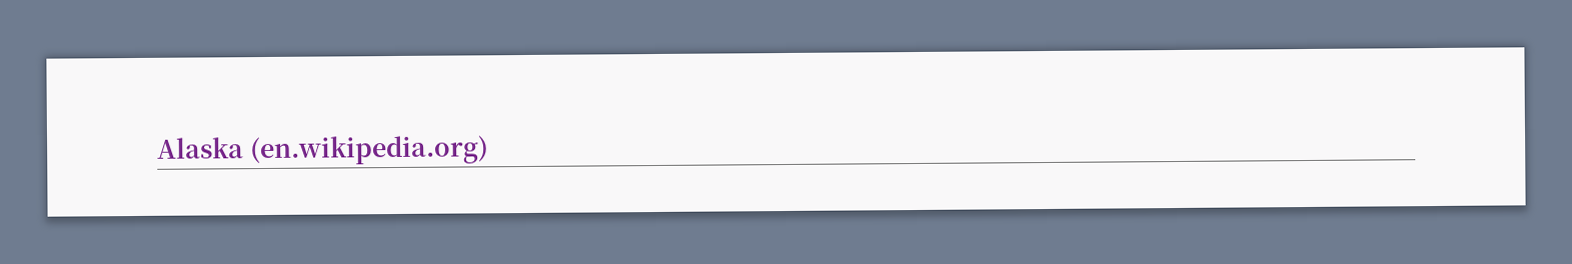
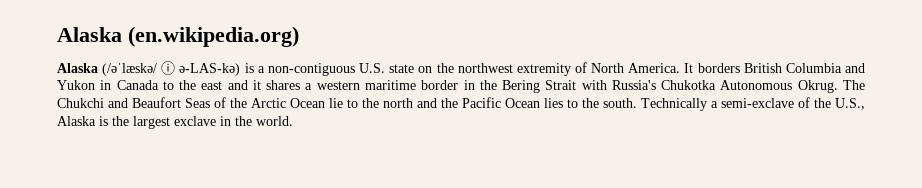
(489, 150) none -> [57,61,865,76] [57,80,865,93] [57,97,865,111] [57,116,293,129] // Alaska (/əˈlæskə/ ⓘ ə-LAS-kə) is a non-contiguous U.S. state on the northwest extremity of North America. It borders British Columbia and Yukon in Canada to the east and it shares a western maritime border in the Bering Strait with Russia's Chukotka Autonomous Okrug. The Chukchi and Beaufort Seas of the Arctic Ocean lie to the north and the Pacific Ocean lies to the south. Technically a semi-exclave of the U.S., Alaska is the largest exclave in the world.

